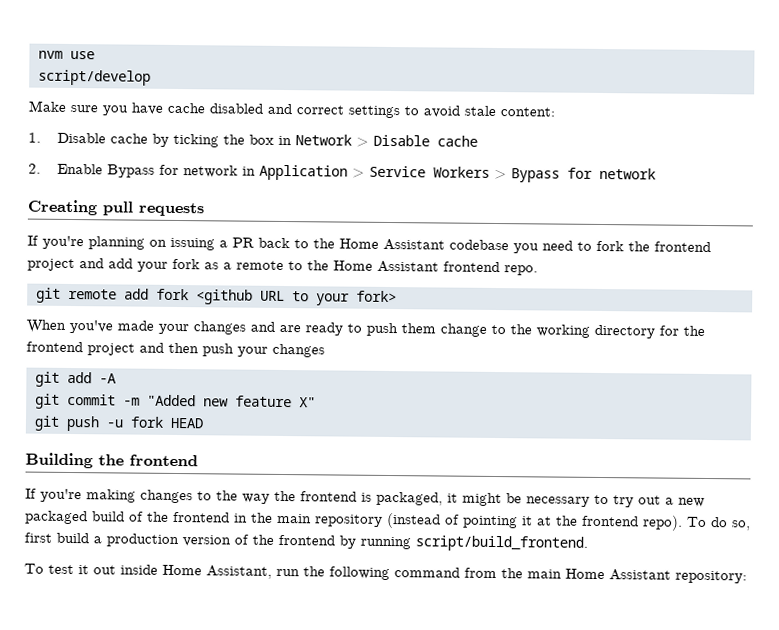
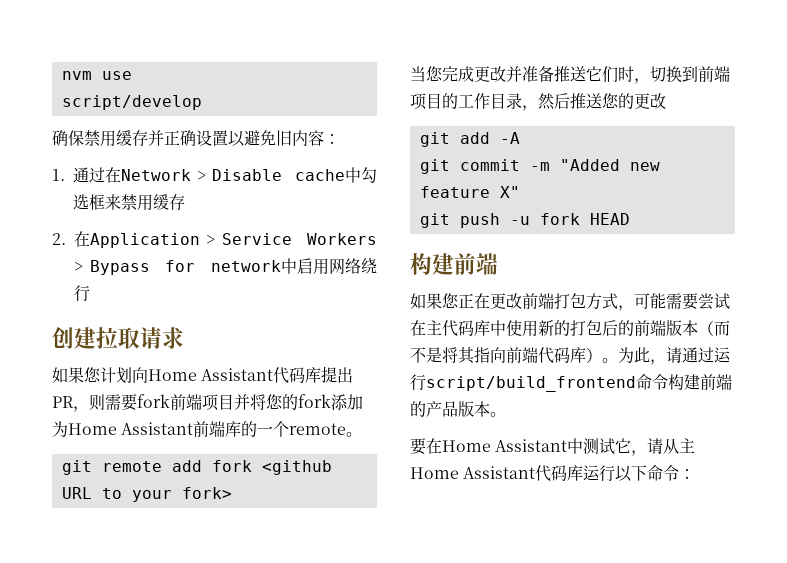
[28,100,555,119] [28,132,478,148] [28,163,256,178] Make sure you have cache disabled and correct settings to avoid stale content: // 1. Disable cache by ticking the box in Network > Disable cache // 2. Enable Bypass for network in -> [52,130,340,147] [52,167,377,183] [73,194,185,211] [52,231,90,247] 确保禁用缓存并正确设置以避免旧内容： // 1.通过在Network > Disable cache中勾选框来禁用缓存 // 2.在
[27,199,205,217] [27,235,711,254] [27,258,538,276] // Creating pull requests // If you're planning on issuing a PR back to the Home Assistant codebase you need to fork the frontend project and add your fork as a remote to the Home Assistant frontend repo. -> [281,257,377,275] [74,285,90,302] [52,327,184,349] [52,366,354,384] [52,394,363,412] [52,421,363,437] 中启用网络绕行 // 创建拉取请求 // 如果您计划向Home Assistant代码库提出PR，则需要fork前端项目并将您的fork添加为Home Assistant前端库的一个remote。
[26,319,705,339] [26,341,325,358] When you've made your changes and are ready to push them change to the working directory for the frontend project and then push your changes -> [410,66,730,84] [410,93,666,111] 当您完成更改并准备推送它们时，切换到前端项目的工作目录，然后推送您的更改
[25,452,198,469] [25,488,705,508] [25,510,751,531] [24,532,588,552] [24,563,747,584] Building the frontend // If you're making changes to the way the frontend is packaged, it might be necessary to try out a new packaged build of the frontend in the main repository (instead of pointing it at the frontend repo). To do so, first build a production version of the frontend by running script/build_frontend. // To test it out inside Home Assistant, run the following command from the main Home Assistant repository: -> [410,253,498,275] [410,293,730,311] [410,320,730,337] [410,347,731,365] [410,374,732,392] [410,401,506,417] [410,438,696,456] [410,465,696,482] 构建前端 // 如果您正在更改前端打包方式，可能需要尝试在主代码库中使用新的打包后的前端版本（而不是将其指向前端代码库）。为此，请通过运行script/build_frontend命令构建前端的产品版本。 // 要在Home Assistant中测试它，请从主Home Assistant代码库运行以下命令：

